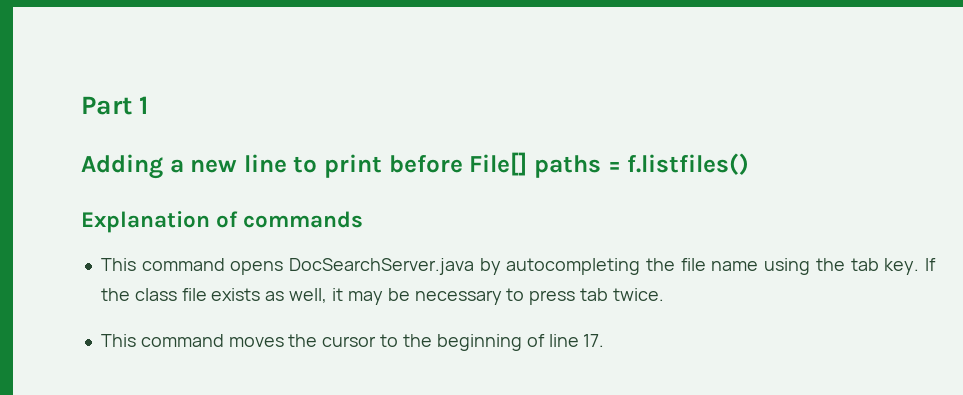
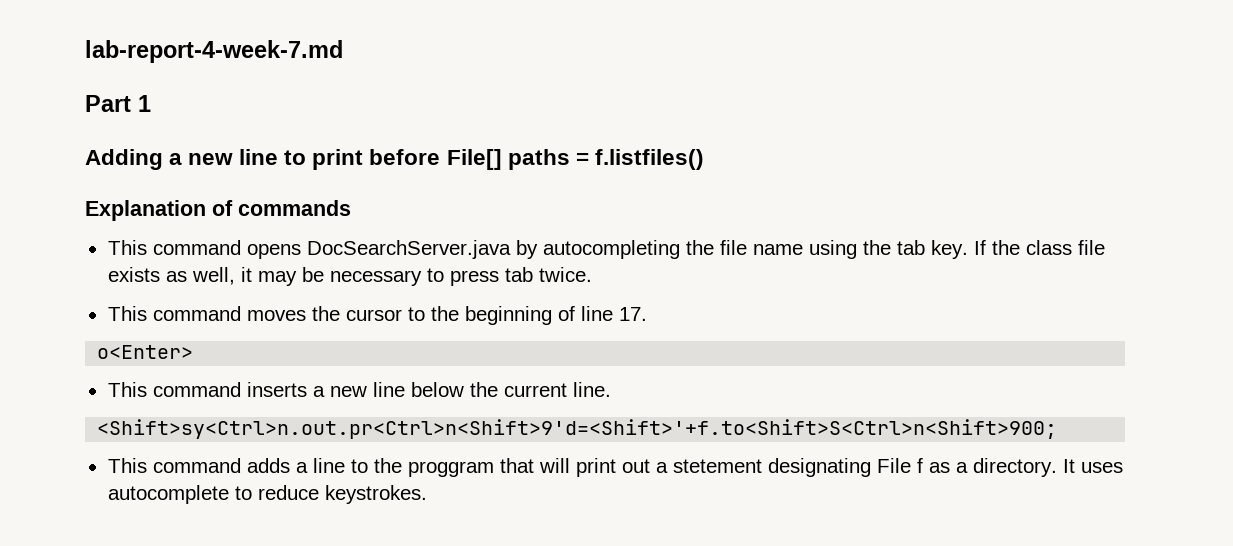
(81, 105) none -> [85,40,343,63] lab-report-4-week-7.md //
(605, 340) none -> [97,345,194,359] [107,382,611,397] [97,419,1058,439] [107,458,1123,477] [107,485,427,504] // o<Enter> // This command inserts a new line below the current line. // <Shift>sy<Ctrl>n.out.pr<Ctrl>n<Shift>9'd=<Shift>'+f.to<Shift>S<Ctrl>n<Shift>900; // This command adds a line to the proggram that will print out a stetement designating File f as a directory. It uses autocomplete to reduce keystrokes.

